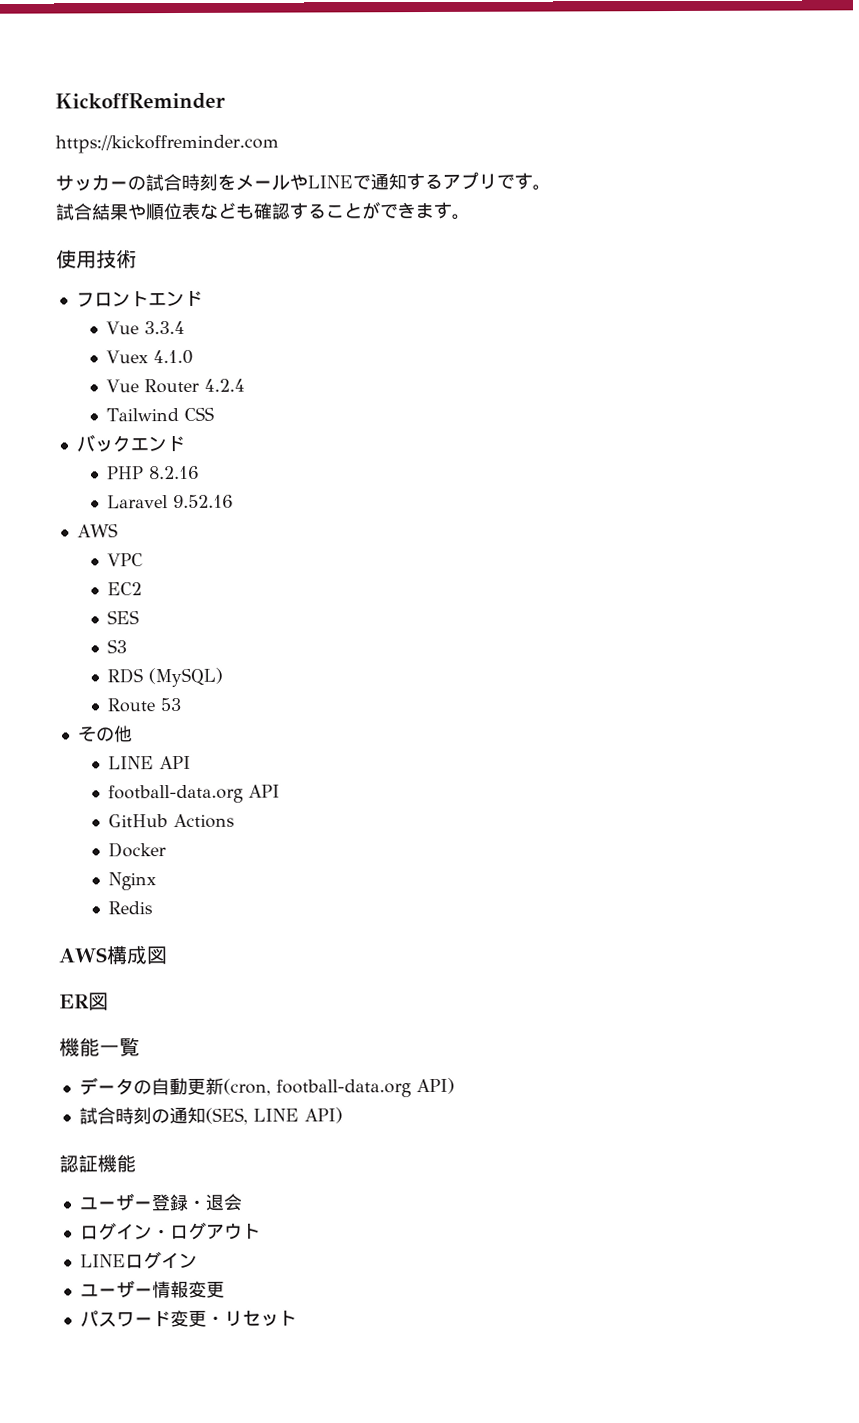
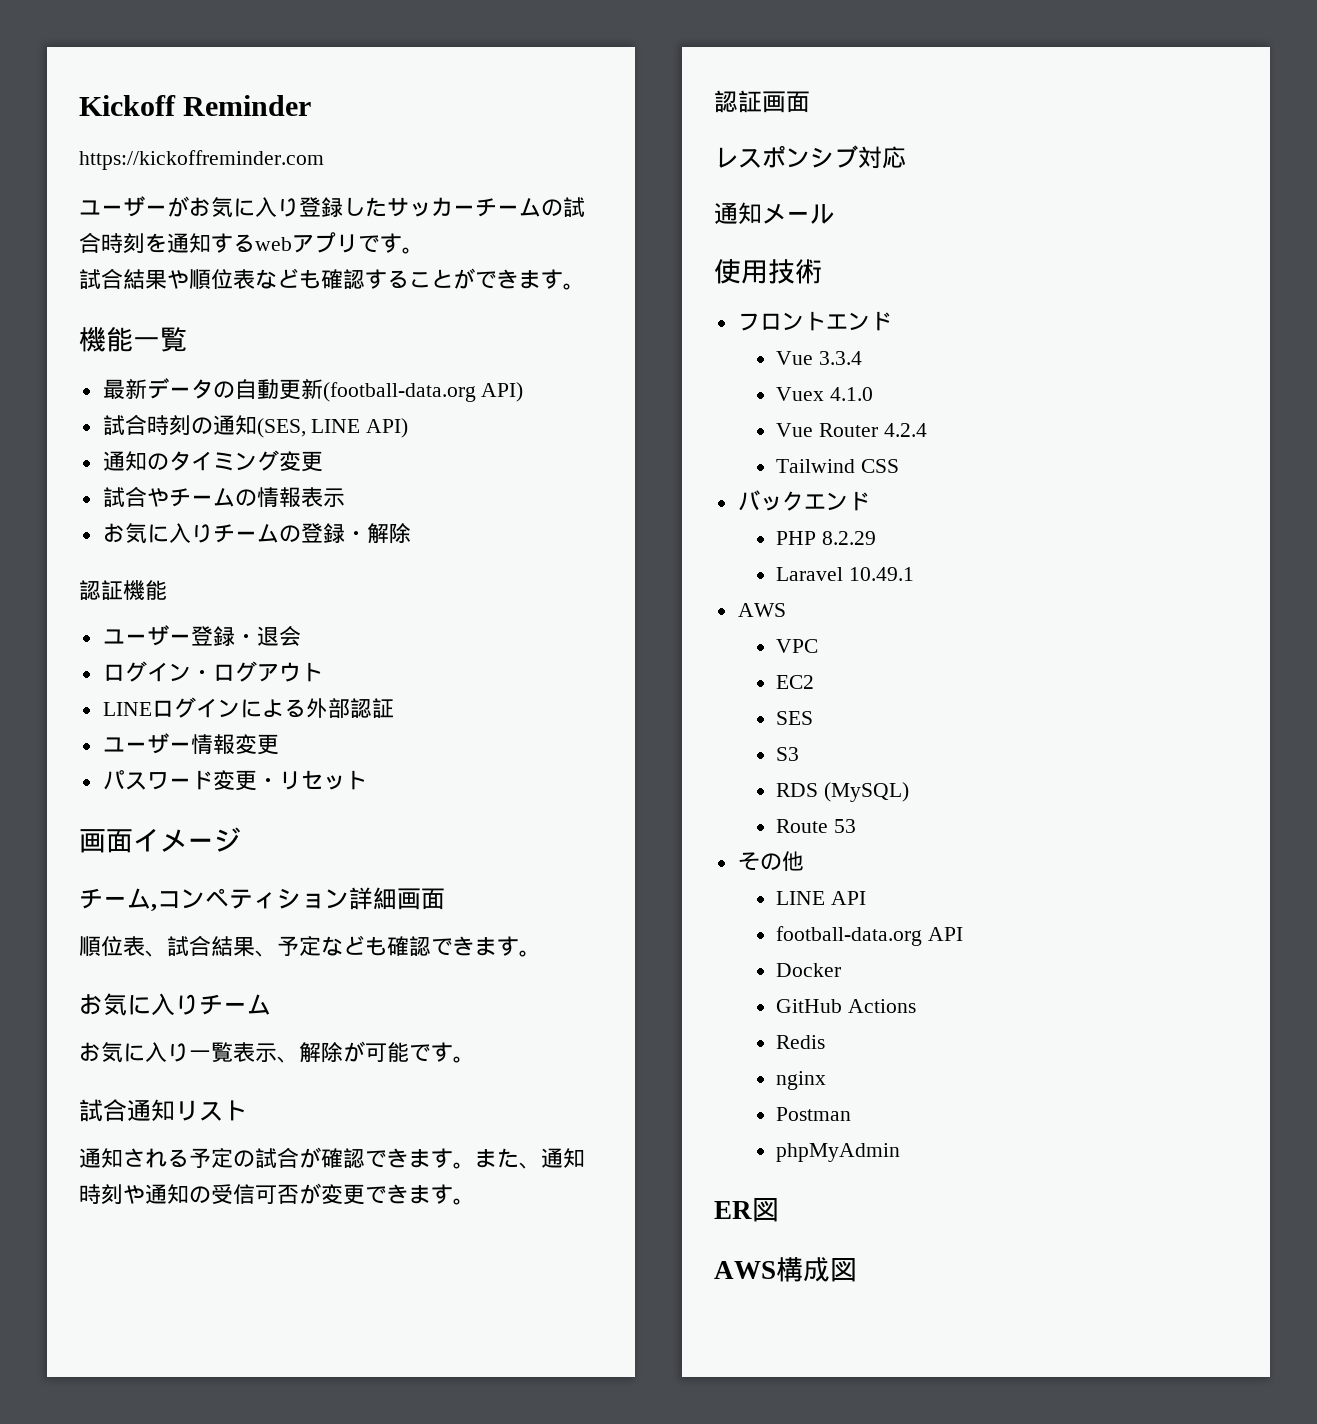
[55,92,226,110] KickoffReminder -> [79,95,312,116] Kickoff Reminder
(279, 144) none -> [79,196,387,218] ユーザーがお気に入り登録した
(128, 185) none -> [475,198,541,217] チーム
[235,174,371,191] メールやLINEで -> (167, 243) none
(443, 181) none -> [255,237,292,251] web
(471, 216) none -> [79,326,187,352] [102,378,524,402] [102,414,409,438] [102,450,323,472] [102,486,345,507] [102,523,411,544] [79,580,167,600] [102,625,301,646] [102,661,323,682] [102,697,394,718] [102,733,279,755] [102,770,367,791] [79,827,241,853] [79,887,445,912] [79,935,541,957] [79,993,271,1016] [79,1041,475,1063] [79,1099,247,1122] [79,1147,585,1169] [79,1183,475,1205] [714,90,810,113] [714,145,906,169] [714,202,834,224] // 機能一覧 // 最新データの自動更新(football-data.org API) // 試合時刻の通知(SES, LINE API) // 通知のタイミング変更 // 試合やチームの情報表示 // お気に入りチームの登録・解除 // 認証機能 // ユーザー登録・退会 // ログイン・ログアウト // LINEログインによる外部認証 // ユーザー情報変更 // パスワード変更・リセット // 画面イメージ // チーム,コンペティション詳細画面 // 順位表、試合結果、予定なども確認できます。 // お気に入りチーム // お気に入り一覧表示、解除が可能です。 // 試合通知リスト // 通知される予定の試合が確認できます。また、通知時刻や通知の受信可否が変更できます。 // 認証画面 // レスポンシブ対応 // 通知メール
[149,465,201,480] 8.2.16 -> [822,531,877,545] 8.2.29
[173,494,235,509] 9.52.16 -> [849,567,915,581] 10.49.1
(281, 791) none -> [776,963,842,977] // Docker
[108,842,168,858] [108,872,158,891] [108,901,154,915] [58,945,168,965] [59,992,109,1011] [59,1037,140,1057] [78,1077,455,1098] [78,1106,343,1125] [59,1154,136,1173] [78,1193,243,1212] [79,1221,261,1241] [79,1251,198,1270] [79,1280,225,1299] [79,1309,297,1328] Docker // Nginx // Redis // AWS構成図 // ER図 // 機能一覧 // データの自動更新(cron, football-data.org API) // 試合時刻の通知(SES, LINE API) // 認証機能 // ユーザー登録・退会 // ログイン・ログアウト // LINEログイン // ユーザー情報変更 // パスワード変更・リセット -> [776,1035,826,1049] [776,1071,827,1090] [776,1107,852,1121] [776,1143,901,1162] [714,1198,779,1222] [714,1257,857,1282] Redis // nginx // Postman // phpMyAdmin // ER図 // AWS構成図

